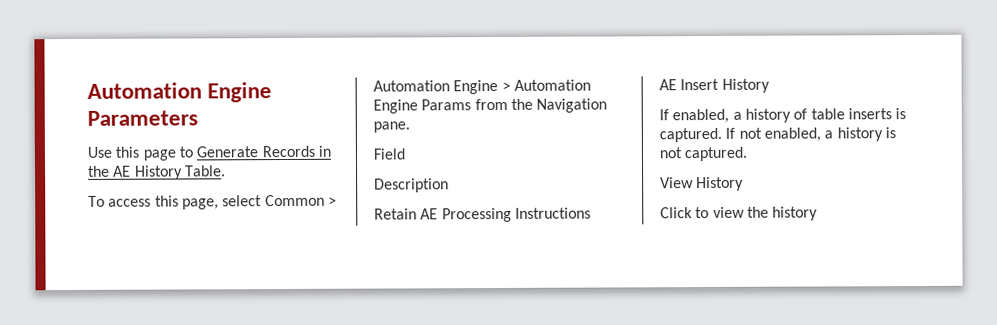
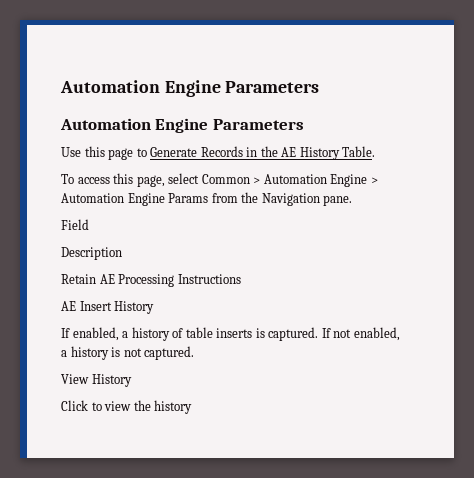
[87,82,273,103] [87,110,198,126] Automation Engine Parameters -> [60,80,320,97] [60,118,304,133] Automation Engine Parameters // Automation Engine Parameters

